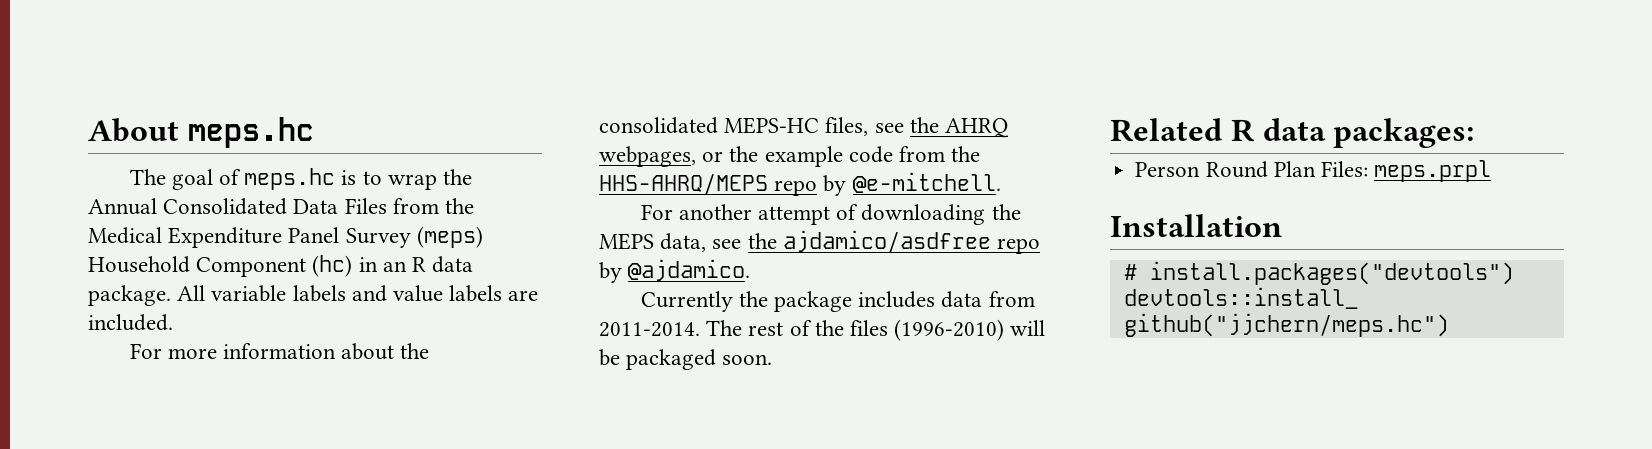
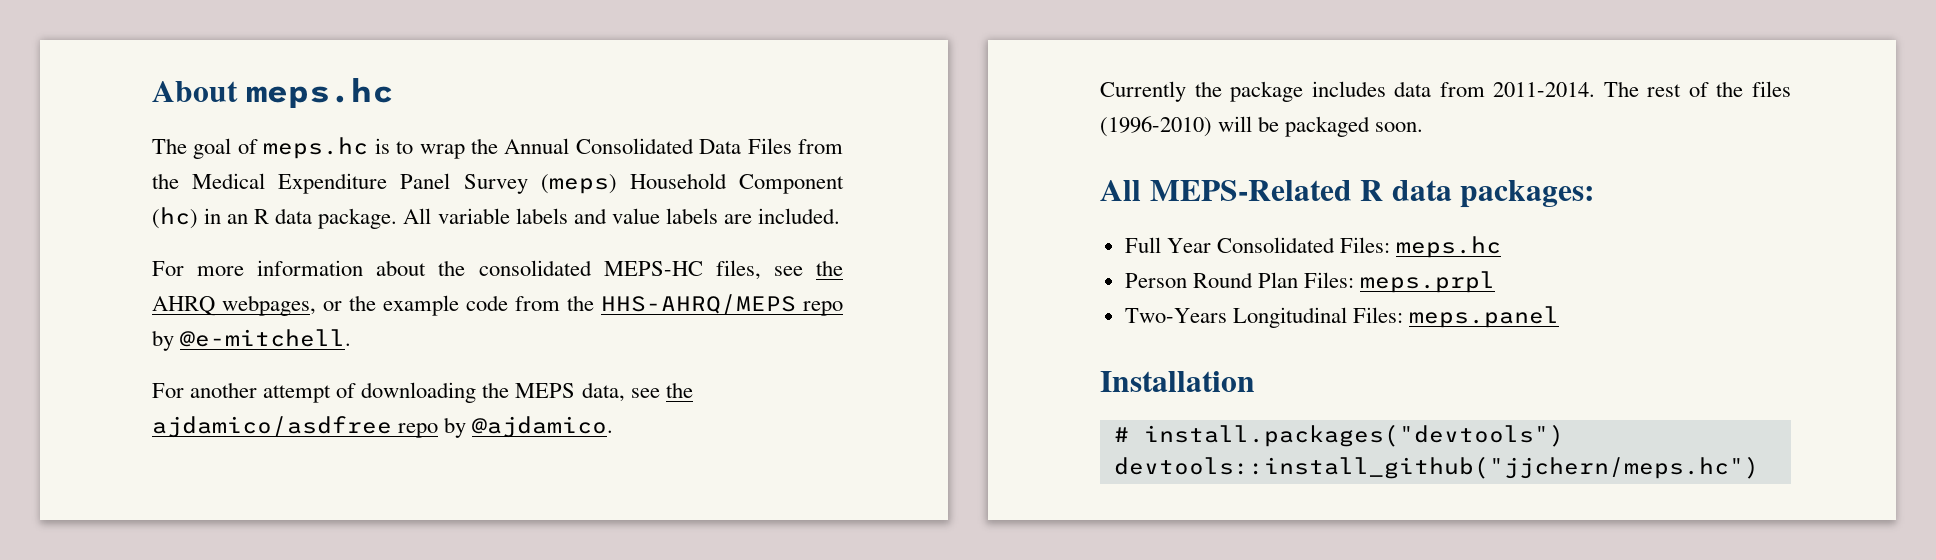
[1110,118,1222,142] Related -> [1100,180,1352,201] All MEPS-Related
(1475, 133) none -> [1124,236,1502,258] // Full Year Consolidated Files: meps.hc
(1492, 171) none -> [1124,306,1559,328] // Two-Years Longitudinal Files: meps.panel

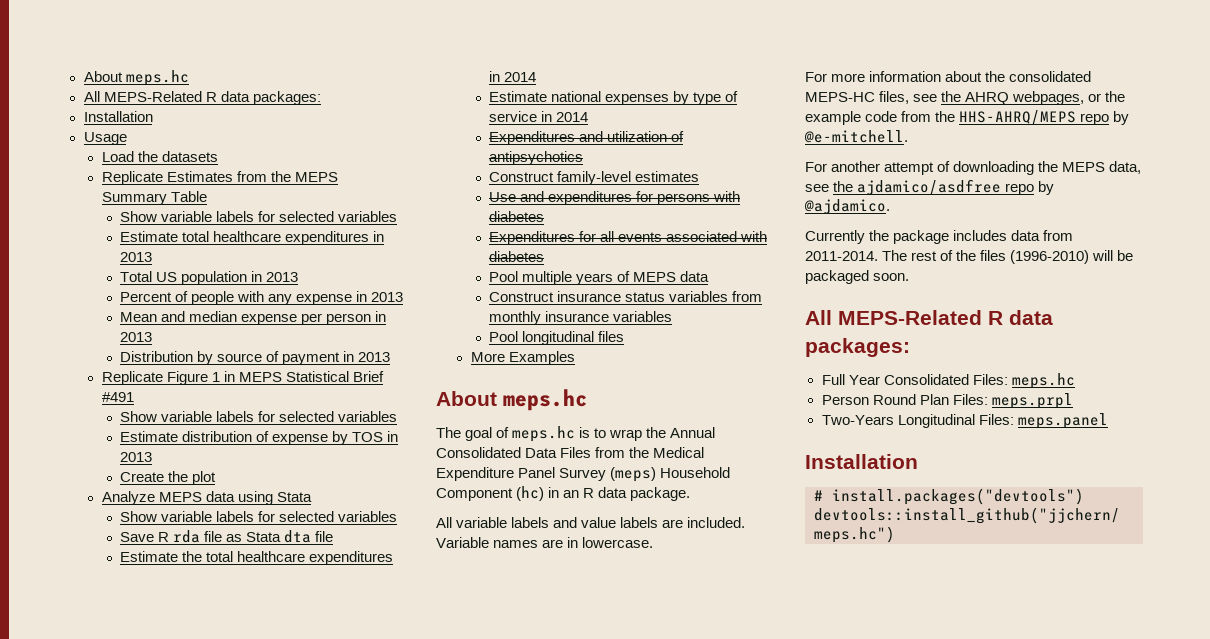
[152,78,393,108] About meps.hc -> [83,70,189,86] [83,91,321,105] [83,111,153,122] [83,132,127,145] [101,151,218,162] [101,171,338,185] [101,191,207,205] [120,211,398,222] [120,231,385,245] [120,252,153,262] [120,271,299,285] [120,291,404,305] [120,311,387,325] [120,332,153,342] [120,351,391,365] [101,371,385,385] [101,392,134,402] [120,411,398,422] [120,431,399,445] [120,452,153,462] [120,471,217,485] [101,491,312,505] [120,511,398,522] [120,530,334,543] [120,551,394,565] [489,71,537,82] [489,91,739,105] [489,111,589,122] [489,131,685,145] [489,151,584,165] [489,171,700,185] [489,191,741,205] [489,211,545,222] [489,231,768,245] [489,251,545,262] [489,271,710,285] [489,291,763,302] [489,311,673,325] [489,331,625,345] [470,351,575,365] [436,389,587,411] About meps.hc // All MEPS-Related R data packages: // Installation // Usage // Load the datasets // Replicate Estimates from the MEPS Summary Table // Show variable labels for selected variables // Estimate total healthcare expenditures in 2013 // Total US population in 2013 // Percent of people with any expense in 2013 // Mean and median expense per person in 2013 // Distribution by source of payment in 2013 // Replicate Figure 1 in MEPS Statistical Brief #491 // Show variable labels for selected variables // Estimate distribution of expense by TOS in 2013 // Create the plot // Analyze MEPS data using Stata // Show variable labels for selected variables // Save R rda file as Stata dta file // Estimate the total healthcare expenditures in 2014 // Estimate national expenses by type of service in 2014 // Expenditures and utilization of antipsychotics // Construct family-level estimates // Use and expenditures for persons with diabetes // Expenditures for all events associated with diabetes // Pool multiple years of MEPS data // Construct insurance status variables from monthly insurance variables // Pool longitudinal files // More Examples // About meps.hc
(398, 218) none -> (691, 494) //
(840, 216) none -> [436,537,654,548] Variable names are in lowercase.

